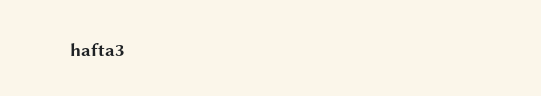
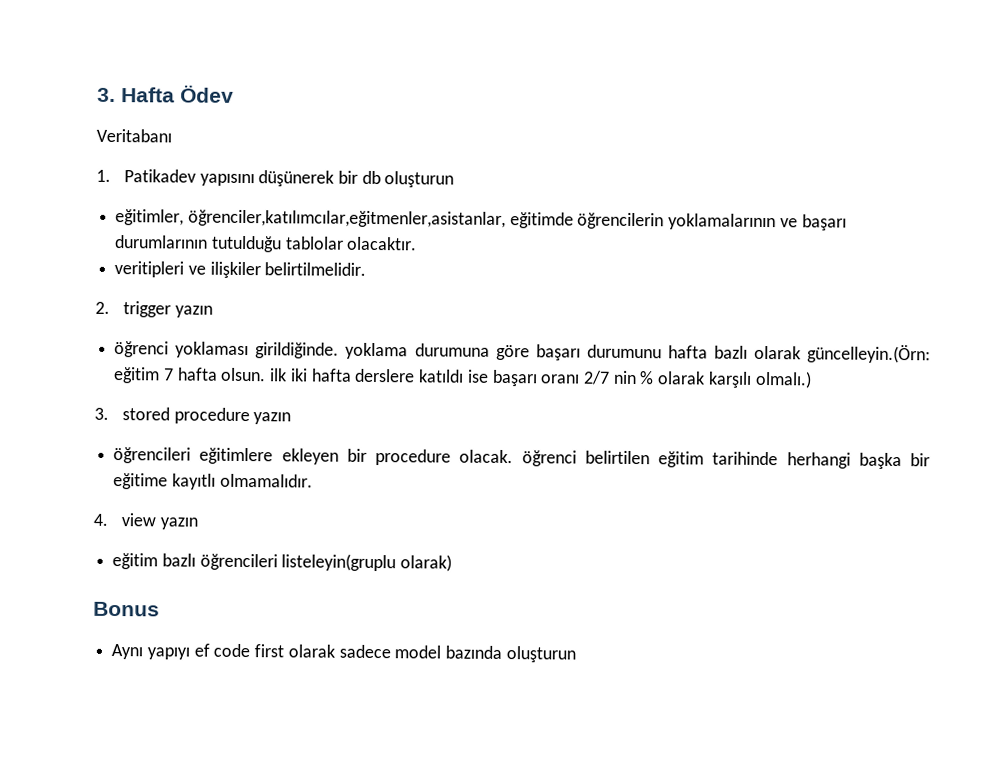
[70,43,125,56] hafta3 -> [97,85,234,103] [96,128,172,143] [96,169,455,188] [115,209,847,231] [114,235,418,253] [114,261,367,279] [95,301,213,318] [114,341,932,364] [113,367,812,389] [94,407,292,425] [113,447,930,470] [113,473,313,490] [93,513,198,530] [112,552,453,572] [93,601,160,617] [111,643,576,663] 3. Hafta Ödev // Veritabanı // 1. Patikadev yapısını düşünerek bir db oluşturun // eğitimler, öğrenciler,katılımcılar,eğitmenler,asistanlar, eğitimde öğrencilerin yoklamalarının ve başarı durumlarının tutulduğu tablolar olacaktır. // veritipleri ve ilişkiler belirtilmelidir. // 2. trigger yazın // öğrenci yoklaması girildiğinde. yoklama durumuna göre başarı durumunu hafta bazlı olarak güncelleyin.(Örn: eğitim 7 hafta olsun. ilk iki hafta derslere katıldı ise başarı oranı 2/7 nin % olarak karşılı olmalı.) // 3. stored procedure yazın // öğrencileri eğitimlere ekleyen bir procedure olacak. öğrenci belirtilen eğitim tarihinde herhangi başka bir eğitime kayıtlı olmamalıdır. // 4. view yazın // eğitim bazlı öğrencileri listeleyin(gruplu olarak) // Bonus // Aynı yapıyı ef code first olarak sadece model bazında oluşturun

